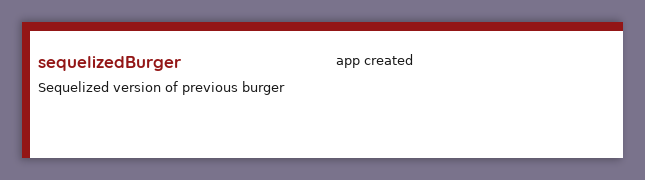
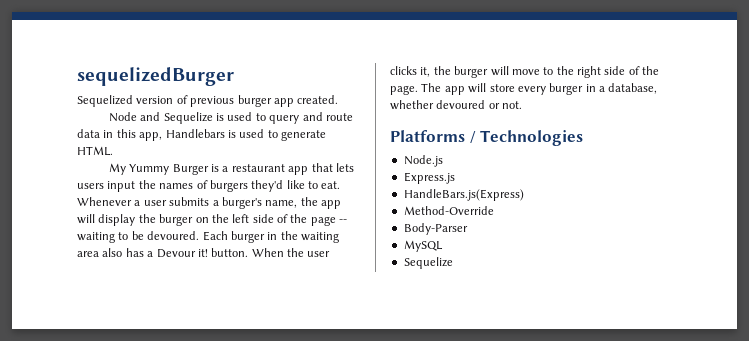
[364,54,413,65] created -> [297,95,339,104] [108,112,353,124] [77,129,326,141] [77,146,113,156] [108,163,354,175] [77,180,341,192] [77,197,341,209] [77,214,348,226] [77,231,339,243] [77,248,331,258] [390,66,660,78] [390,83,658,95] [390,100,523,110] [390,130,584,146] [403,155,443,167] [403,172,455,184] [403,189,524,201] [403,206,494,215] [403,223,468,235] [403,240,443,252] [403,257,453,269] created. // Node and Sequelize is used to query and route data in this app, Handlebars is used to generate HTML. // My Yummy Burger is a restaurant app that lets users input the names of burgers they'd like to eat. Whenever a user submits a burger's name, the app will display the burger on the left side of the page -- waiting to be devoured. Each burger in the waiting area also has a Devour it! button. When the user clicks it, the burger will move to the right side of the page. The app will store every burger in a database, whether devoured or not. // Platforms / Technologies // Node.js // Express.js // HandleBars.js(Express) // Method-Override // Body-Parser // MySQL // Sequelize

